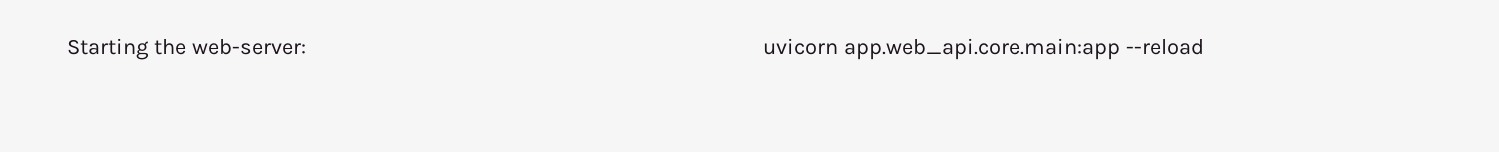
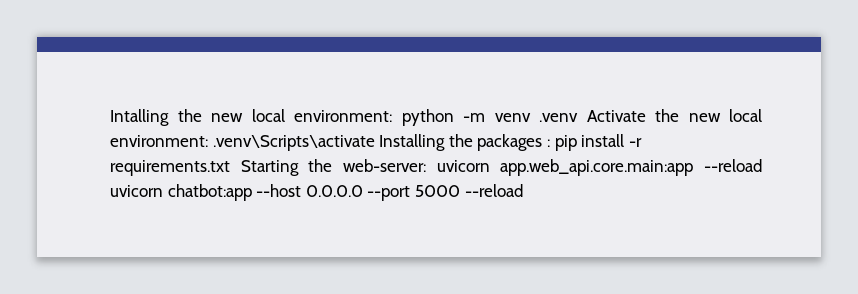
(67, 49) none -> [110,109,762,126] [110,134,642,151] [110,160,230,176] Intalling the new local environment: python -m venv .venv Activate the new local environment: .venv\Scripts\activate Installing the packages : pip install -r requirements.txt
(306, 47) // -> (427, 165) none
(1204, 47) none -> [110,184,523,201] uvicorn chatbot:app --host 0.0.0.0 --port 5000 --reload

